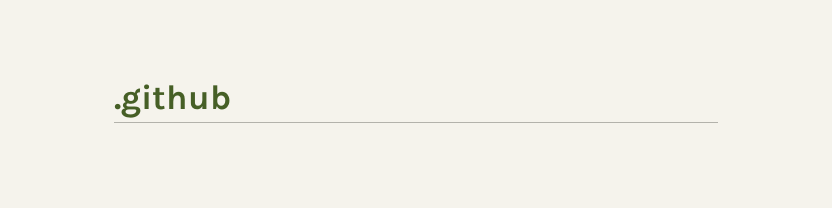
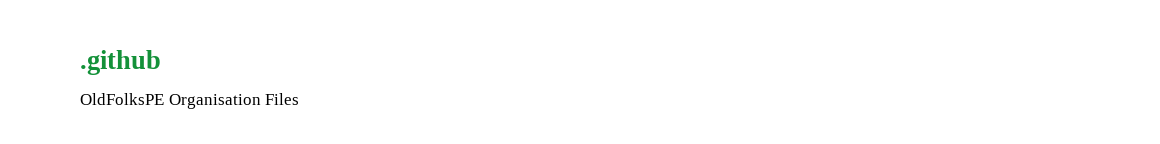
(231, 101) none -> [80,93,300,109] // OldFolksPE Organisation Files

